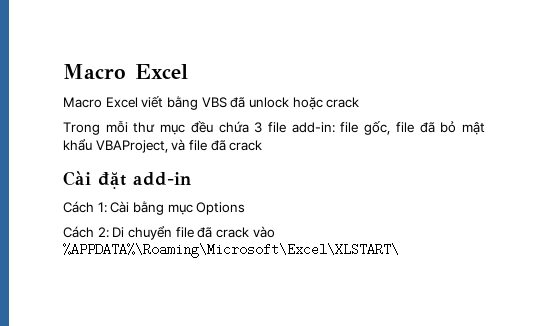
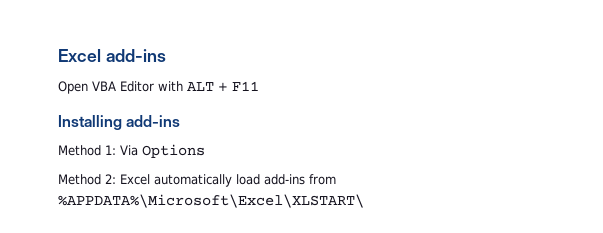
[63,64,188,79] [63,96,360,110] [63,121,486,135] [63,138,263,153] [63,171,191,189] [63,201,246,215] [63,225,275,240] [63,243,399,258] Macro Excel // Macro Excel viết bằng VBS đã unlock hoặc crack // Trong mỗi thư mục đều chứa 3 file add-in: file gốc, file đã bỏ mật khẩu VBAProject, và file đã crack // Cài đặt add-in // Cách 1: Cài bằng mục Options // Cách 2: Di chuyển file đã crack vào %APPDATA%\Roaming\Microsoft\Excel\XLSTART\ -> [58,49,166,62] [58,81,259,94] [58,115,181,130] [58,144,205,158] [58,174,336,187] [58,194,364,208] Excel add-ins // Open VBA Editor with ALT + F11 // Installing add-ins // Method 1: Via Options // Method 2: Excel automatically load add-ins from %APPDATA%\Microsoft\Excel\XLSTART\

